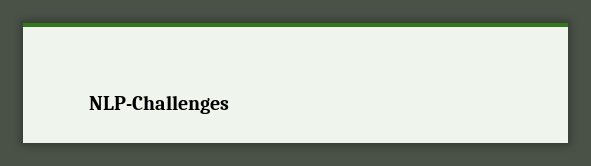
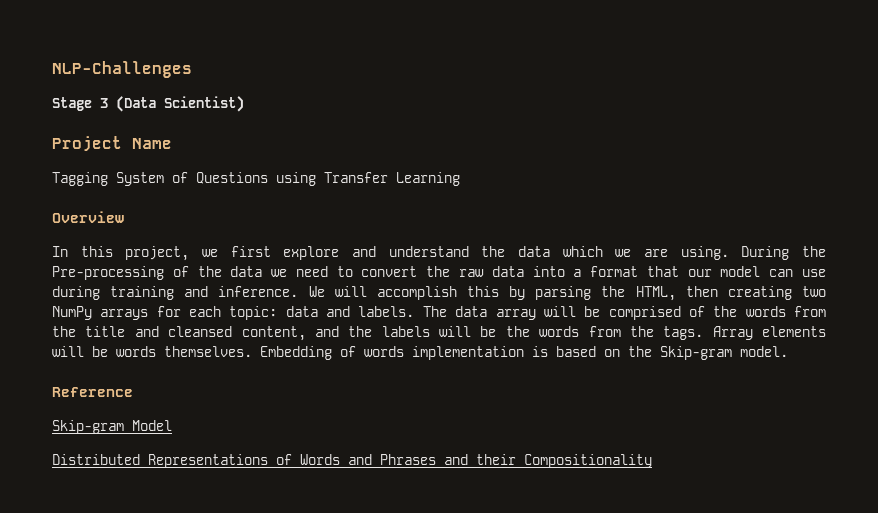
(229, 104) none -> [52,96,244,112] [52,136,172,151] [52,172,460,186] [52,211,124,223] [52,246,826,261] [52,266,827,280] [52,286,826,301] [52,306,827,320] [52,326,826,341] [52,346,788,360] [52,387,133,397] [52,420,172,434] [52,454,652,468] // Stage 3 (Data Scientist) // Project Name // Tagging System of Questions using Transfer Learning // Overview // In this project, we first explore and understand the data which we are using. During the Pre-processing of the data we need to convert the raw data into a format that our model can use during training and inference. We will accomplish this by parsing the HTML, then creating two NumPy arrays for each topic: data and labels. The data array will be comprised of the words from the title and cleansed content, and the labels will be the words from the tags. Array elements will be words themselves. Embedding of words implementation is based on the Skip-gram model. // Reference // Skip-gram Model // Distributed Representations of Words and Phrases and their Compositionality

